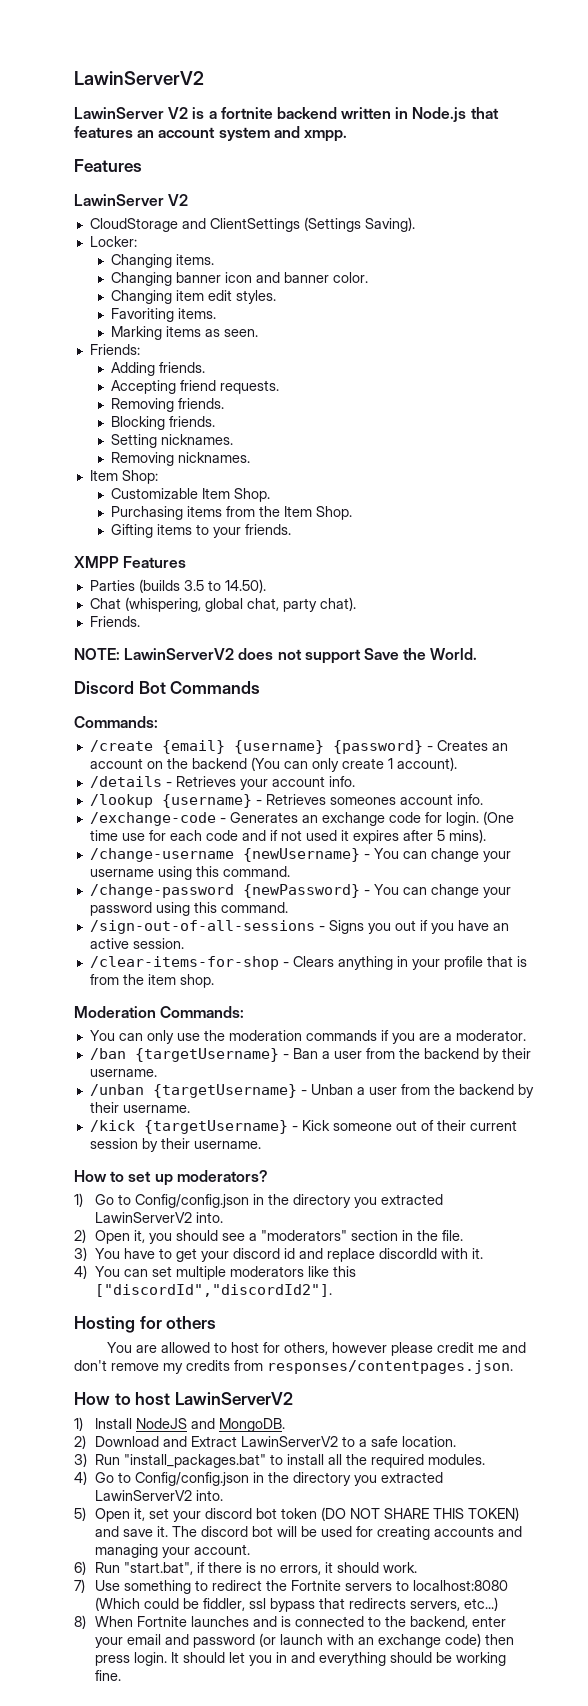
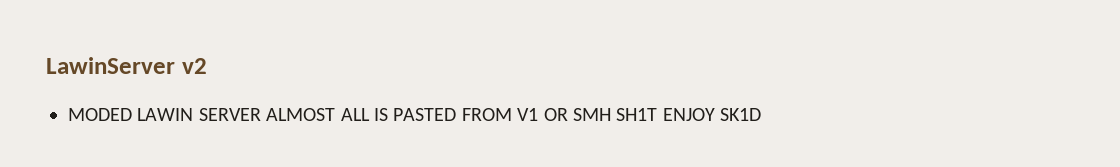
[74,71,204,85] [74,107,499,122] [74,126,347,142] [74,159,142,172] [74,194,189,206] [89,217,415,232] [89,236,137,247] [110,254,214,268] [110,272,368,286] [110,290,276,304] [110,308,216,322] [110,326,258,340] [89,344,140,355] [110,362,205,376] [110,380,279,394] [110,398,224,412] [110,416,215,430] [110,434,233,448] [110,452,250,466] [89,470,158,484] [110,488,270,502] [110,506,352,520] [110,524,291,538] [74,556,187,568] [89,579,266,593] [89,597,356,612] [89,616,140,627] [74,648,478,664] [74,681,261,694] [74,716,158,728] [89,740,508,754] [89,757,457,772] [89,776,355,790] [89,794,483,808] [89,811,514,826] [89,829,486,844] [89,848,511,862] [89,866,290,880] [89,884,511,898] [89,902,288,916] [89,920,509,934] [89,938,184,949] [89,956,527,970] [89,974,214,988] [74,1006,245,1018] [89,1030,526,1044] [89,1048,531,1062] [89,1069,157,1077] [89,1084,534,1098] [89,1102,190,1113] [89,1120,517,1134] [89,1138,261,1152] [74,1170,268,1186] [74,1193,443,1208] [94,1212,223,1223] [74,1229,463,1244] [74,1247,483,1262] [74,1265,356,1280] [94,1284,332,1297] [74,1316,217,1333] [106,1342,526,1356] [74,1360,513,1374] [74,1392,293,1405] [74,1417,285,1432] [74,1435,456,1449] [74,1453,485,1468] [74,1471,443,1486] [94,1490,223,1501] [74,1507,519,1522] [94,1526,522,1540] [94,1544,250,1558] [74,1561,417,1575] [74,1579,508,1594] [94,1597,498,1612] [74,1615,506,1629] [94,1633,514,1648] [94,1652,506,1666] [94,1670,121,1681] LawinServerV2 // LawinServer V2 is a fortnite backend written in Node.js that features an account system and xmpp. // Features // LawinServer V2 // CloudStorage and ClientSettings (Settings Saving). // Locker: // Changing items. // Changing banner icon and banner color. // Changing item edit styles. // Favoriting items. // Marking items as seen. // Friends: // Adding friends. // Accepting friend requests. // Removing friends. // Blocking friends. // Setting nicknames. // Removing nicknames. // Item Shop: // Customizable Item Shop. // Purchasing items from the Item Shop. // Gifting items to your friends. // XMPP Features // Parties (builds 3.5 to 14.50). // Chat (whispering, global chat, party chat). // Friends. // NOTE: LawinServerV2 does not support Save the World. // Discord Bot Commands // Commands: // /create {email} {username} {password} - Creates an account on the backend (You can only create 1 account). // /details - Retrieves your account info. // /lookup {username} - Retrieves someones account info. // /exchange-code - Generates an exchange code for login. (One time use for each code and if not used it expires after 5 mins). // /change-username {newUsername} - You can change your username using this command. // /change-password {newPassword} - You can change your password using this command. // /sign-out-of-all-sessions - Signs you out if you have an active session. // /clear-items-for-shop - Clears anything in your profile that is from the item shop. // Moderation Commands: // You can only use the moderation commands if you are a moderator. // /ban {targetUsername} - Ban a user from the backend by their username. // /unban {targetUsername} - Unban a user from the backend by their username. // /kick {targetUsername} - Kick someone out of their current session by their username. // How to set up moderators? // 1) Go to Config/config.json in the directory you extracted LawinServerV2 into. // 2) Open it, you should see a "moderators" section in the file. // 3) You have to get your discord id and replace discordId with it. // 4) You can set multiple moderators like this ["discordId","discordId2"]. // Hosting for others // You are allowed to host for others, however please credit me and don't remove my credits from responses/contentpages.json. // How to host LawinServerV2 // 1) Install NodeJS and MongoDB. // 2) Download and Extract LawinServerV2 to a safe location. // 3) Run "install_packages.bat" to install all the required modules. // 4) Go to Config/config.json in the directory you extracted LawinServerV2 into. // 5) Open it, set your discord bot token (DO NOT SHARE THIS TOKEN) and save it. The discord bot will be used for creating accounts and managing your account. // 6) Run "start.bat", if there is no errors, it should work. // 7) Use something to redirect the Fortnite servers to localhost:8080 (Which could be fiddler, ssl bypass that redirects servers, etc...) // 8) When Fortnite launches and is connected to the backend, enter your email and password (or launch with an exchange code) then press login. It should let you in and everything should be working fine. -> [46,57,207,74] [68,108,762,121] LawinServer v2 // MODED LAWIN SERVER ALMOST ALL IS PASTED FROM V1 OR SMH SH1T ENJOY SK1D

